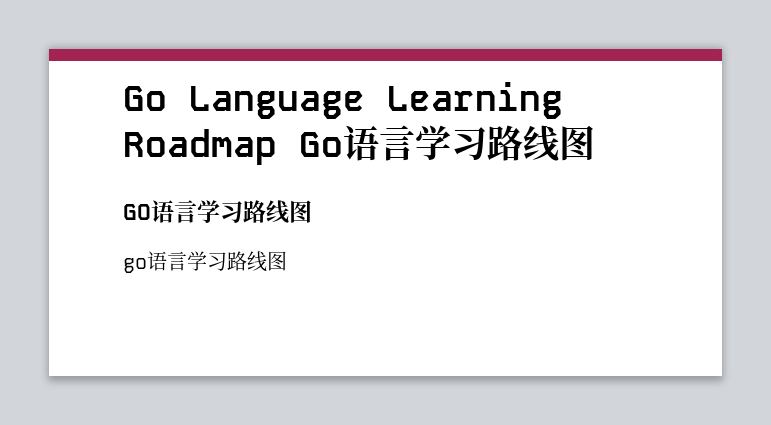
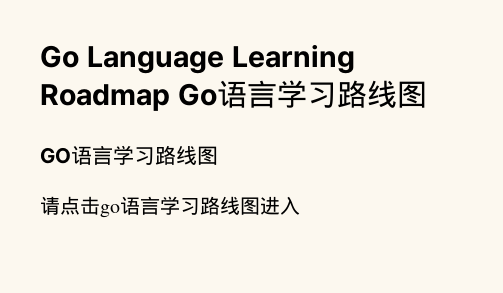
(312, 211) none -> [40,196,100,215] 请点击
(287, 261) none -> [260,196,300,215] 进入

